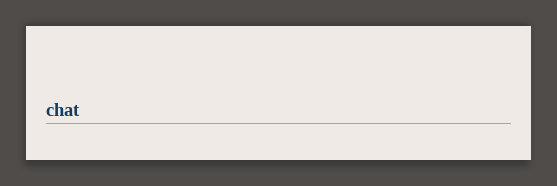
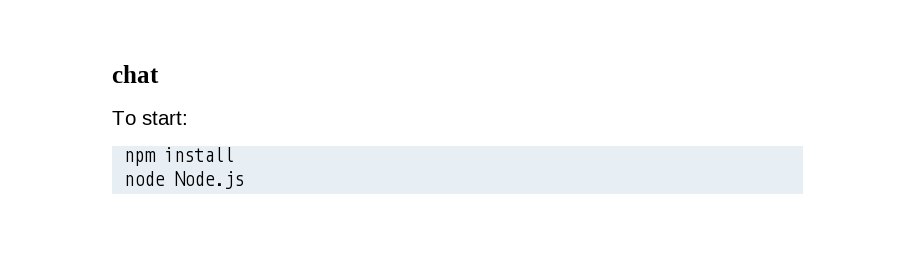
(80, 109) none -> [112,111,188,125] [124,147,235,166] [124,171,245,189] // To start: // npm install // node Node.js

